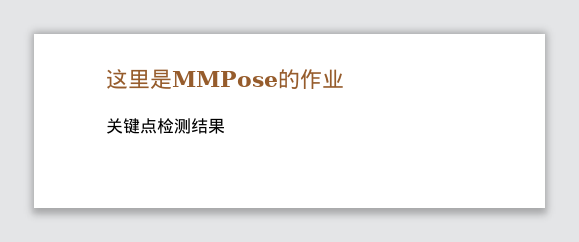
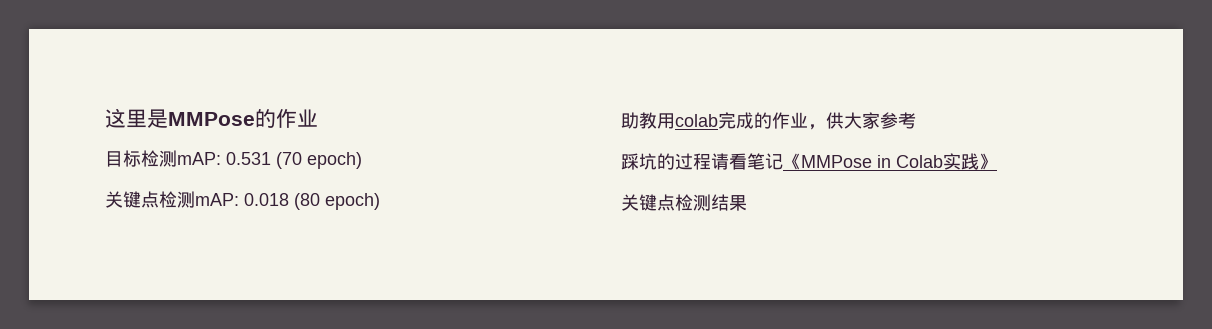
(344, 78) none -> [105,150,362,169] [105,191,380,210] [621,112,916,130] [621,153,997,170] // 目标检测mAP: 0.531 (70 epoch) // 关键点检测mAP: 0.018 (80 epoch) // 助教用colab完成的作业，供大家参考 // 踩坑的过程请看笔记《MMPose in Colab实践》

